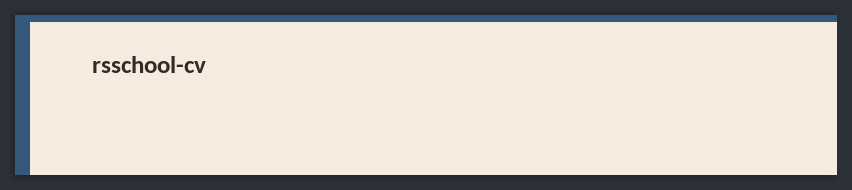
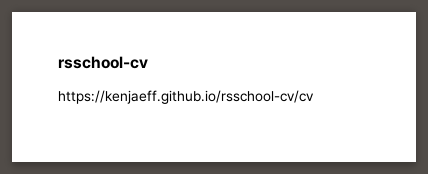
(206, 64) none -> [58,90,314,104] // https://kenjaeff.github.io/rsschool-cv/cv

